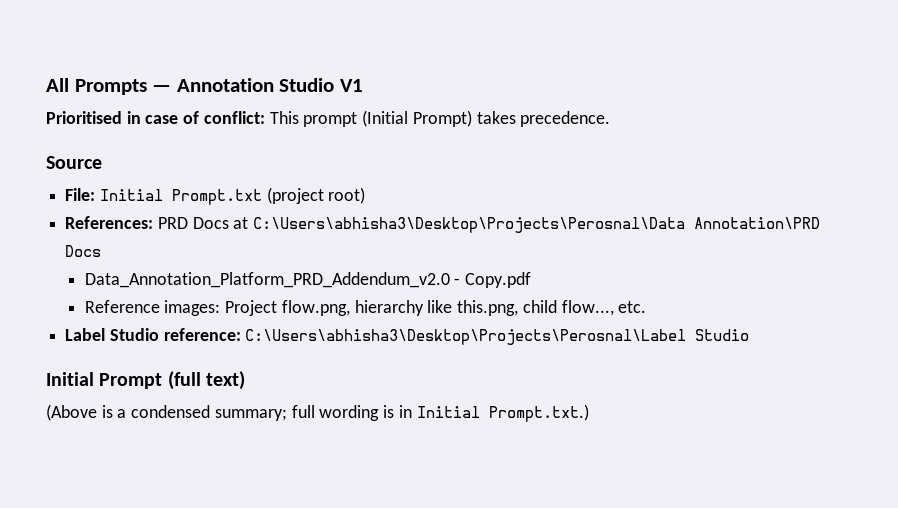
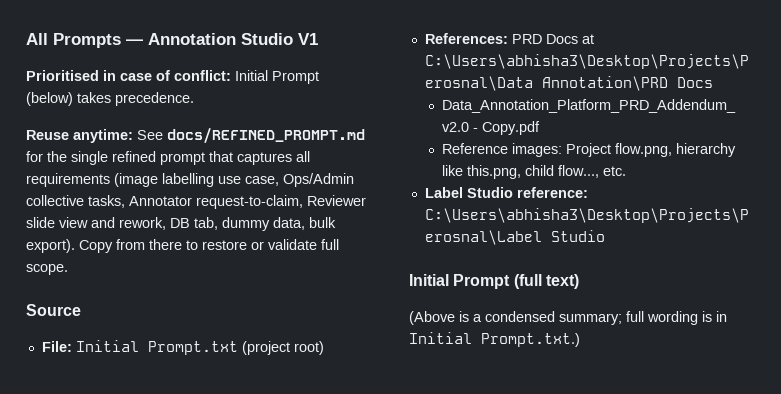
[269,110,611,127] This prompt (Initial Prompt) takes precedence. -> [235,70,319,84] [26,92,194,106] [26,127,365,144] [26,151,310,165] [26,173,354,187] [26,195,366,209] [26,217,336,231] [26,239,339,253] [26,264,68,275] Initial Prompt (below) takes precedence. // Reuse anytime: See docs/REFINED_PROMPT.md for the single refined prompt that captures all requirements (image labelling use case, Ops/Admin collective tasks, Annotator request-to-claim, Reviewer slide view and rework, DB tab, dummy data, bulk export). Copy from there to restore or validate full scope.

